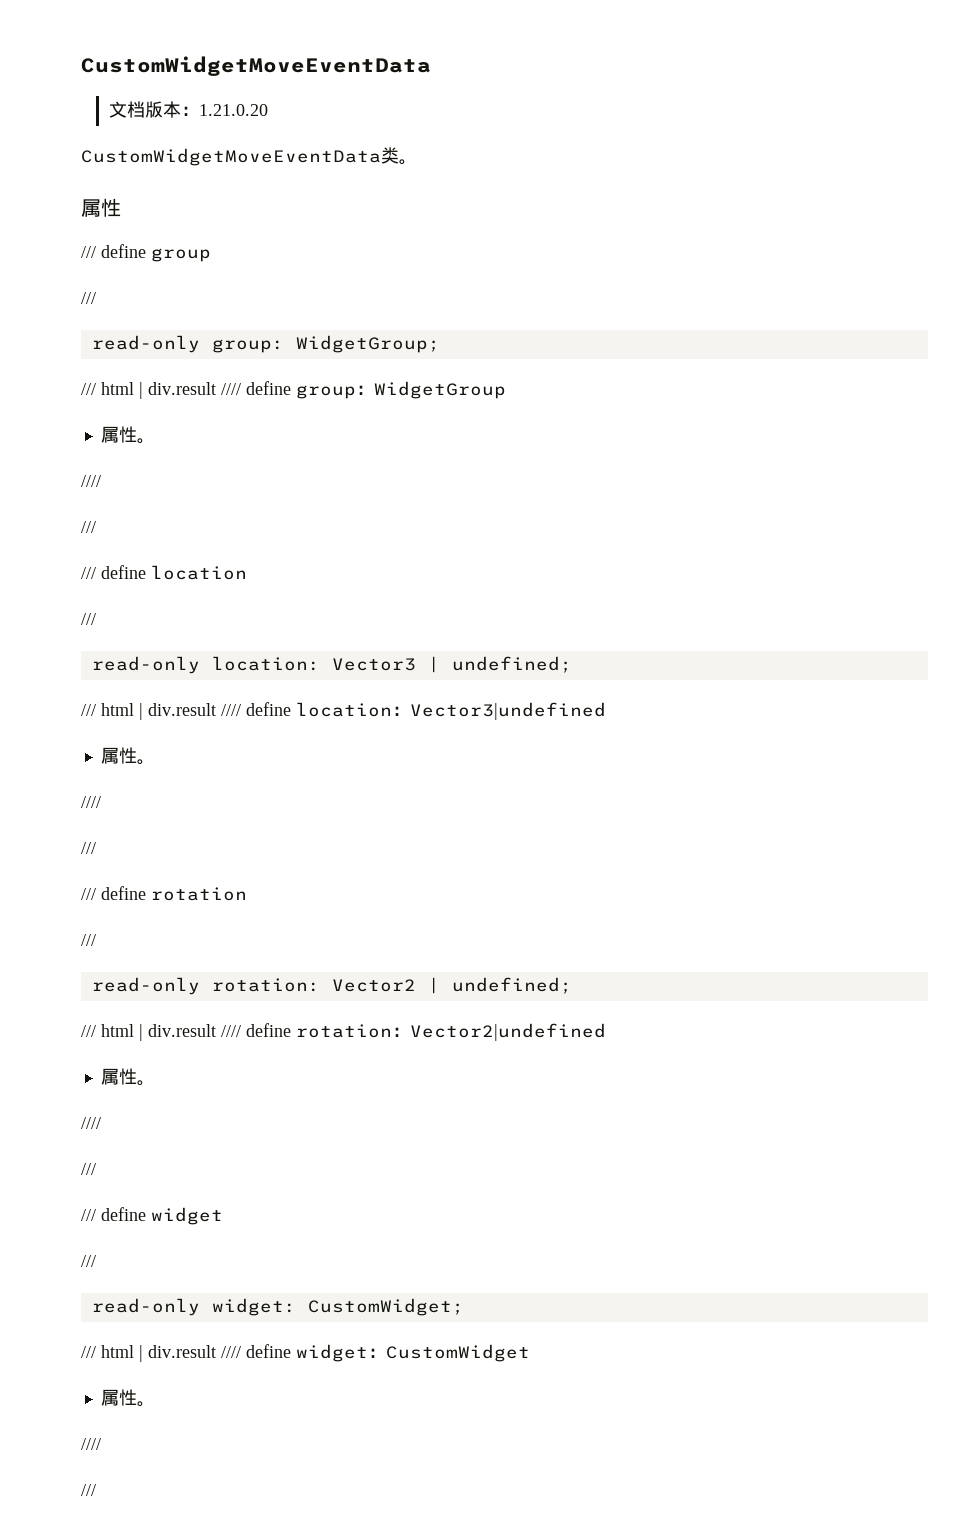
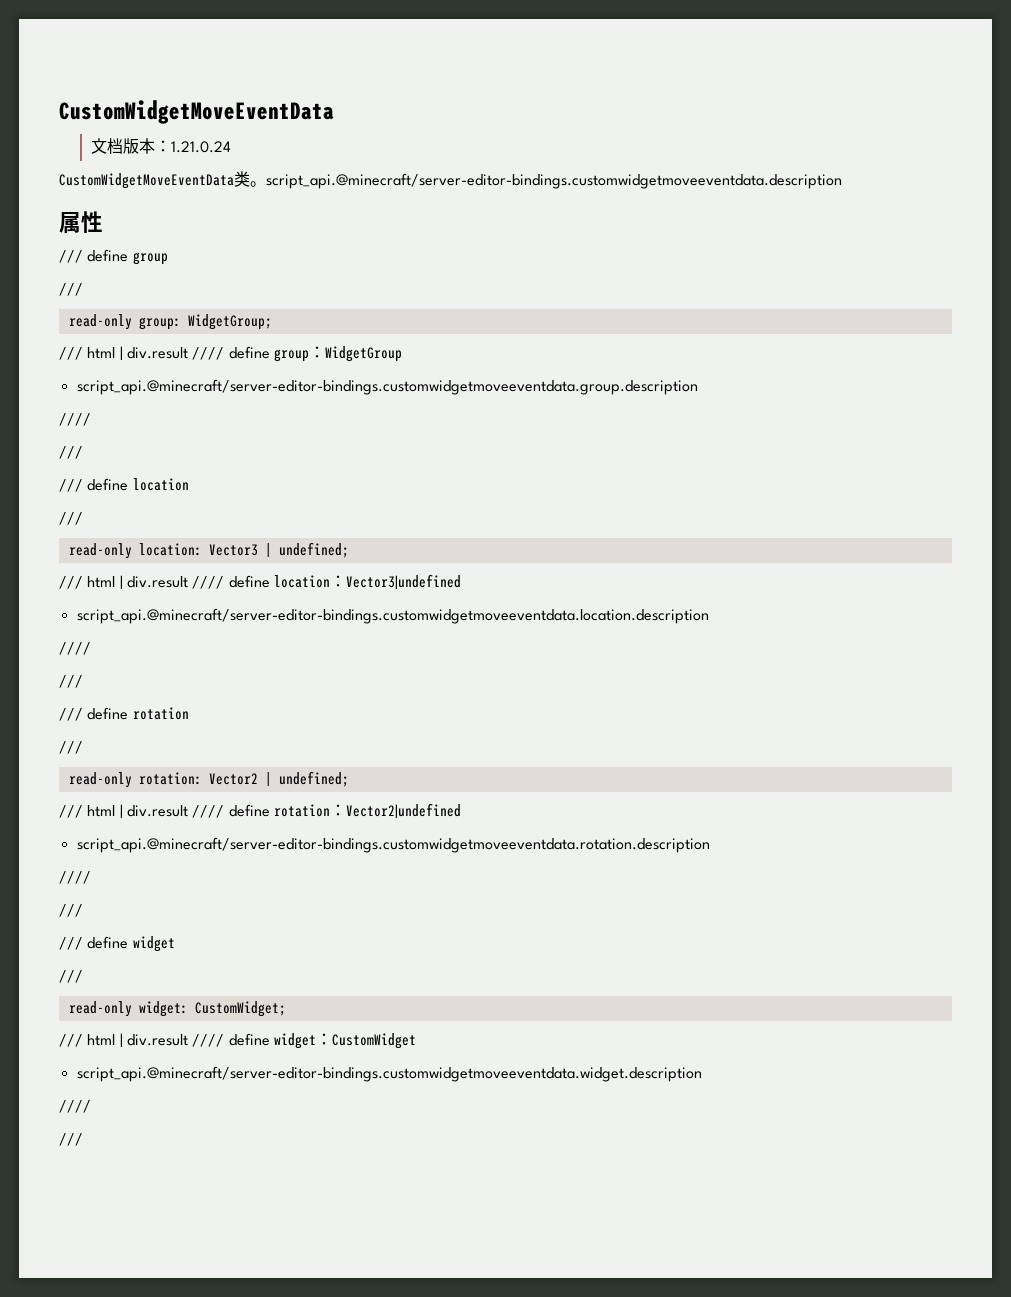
[198,104,268,116] 1.21.0.20 -> [170,141,231,153] 1.21.0.24
(417, 162) none -> [266,173,842,189] script_api.@minecraft/server-editor-bindings.customwidgetmoveeventdata.description
[100,426,155,444] 属性。 -> [76,379,698,395] script_api.@minecraft/server-editor-bindings.customwidgetmoveeventdata.group.description
[100,747,155,765] 属性。 -> [76,608,709,624] script_api.@minecraft/server-editor-bindings.customwidgetmoveeventdata.location.description
[100,1068,155,1086] 属性。 -> [76,837,710,853] script_api.@minecraft/server-editor-bindings.customwidgetmoveeventdata.rotation.description
[100,1389,155,1407] 属性。 -> [76,1066,702,1082] script_api.@minecraft/server-editor-bindings.customwidgetmoveeventdata.widget.description

